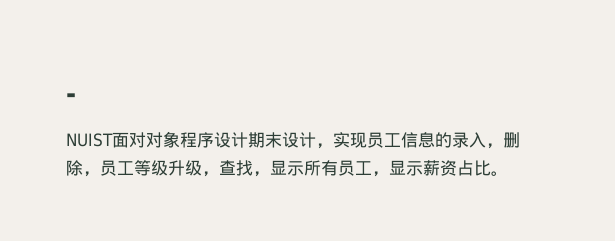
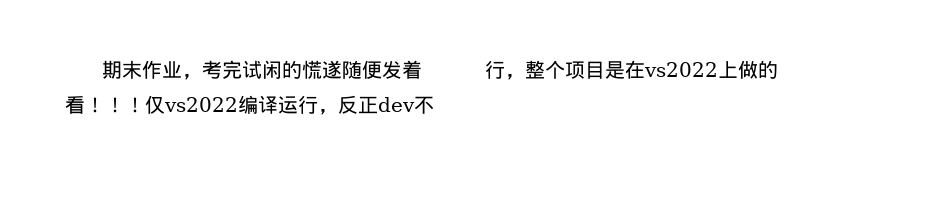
[66,93,76,103] [66,131,520,149] [66,160,508,177] - // NUIST面对对象程序设计期末设计，实现员工信息的录入，删除，员工等级升级，查找，显示所有员工，显示薪资占比。 -> [101,60,422,80] [65,95,434,115] [485,60,778,80] 期末作业，考完试闲的慌遂随便发着看！！！仅vs2022编译运行，反正dev不行，整个项目是在vs2022上做的

